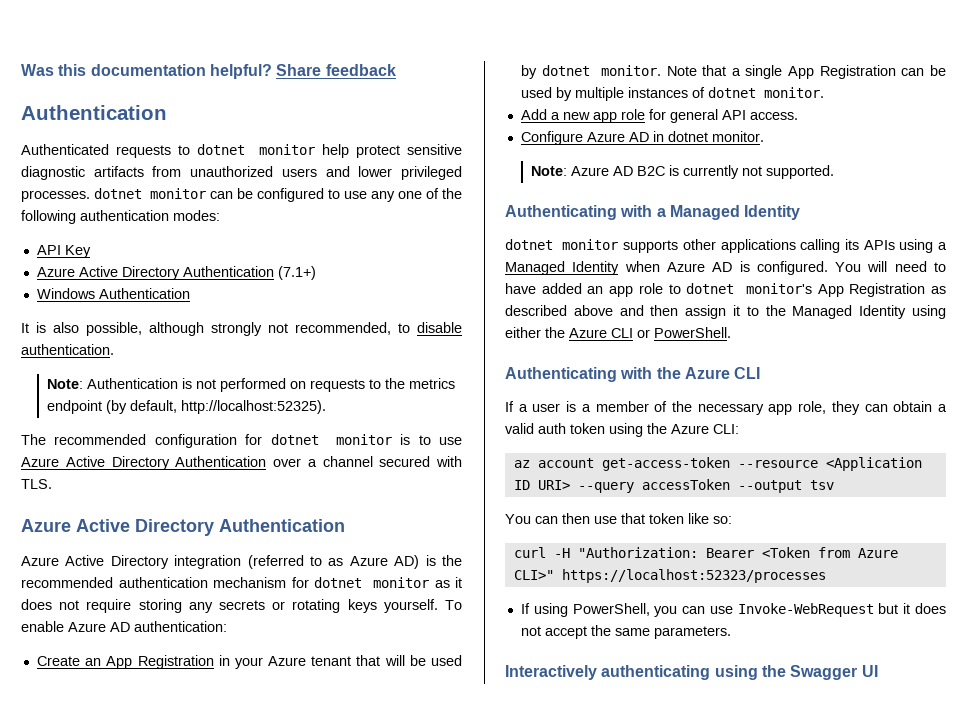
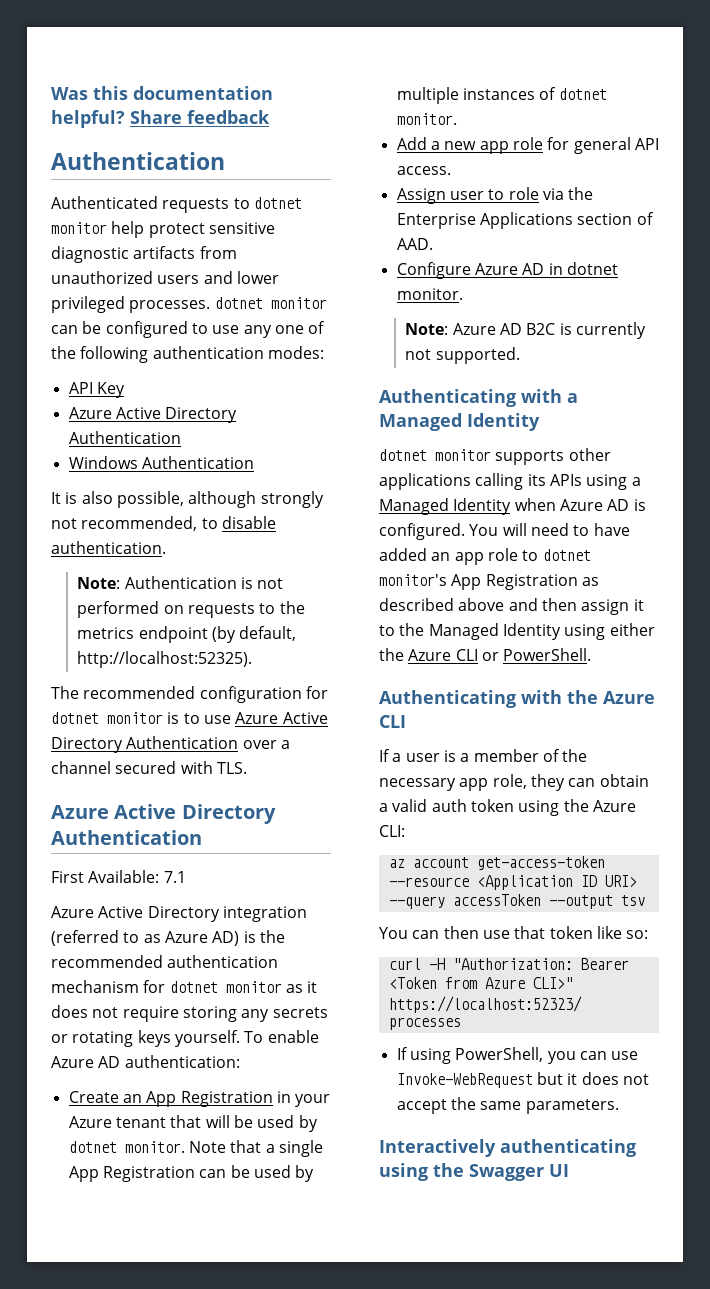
[277,266,316,280] (7.1+) -> (181, 437) none
(345, 525) none -> [51,870,186,883] // First Available: 7.1
(798, 116) none -> [396,187,594,204] [396,212,654,229] [396,238,433,250] // Assign user to role via the Enterprise Applications section of AAD.

